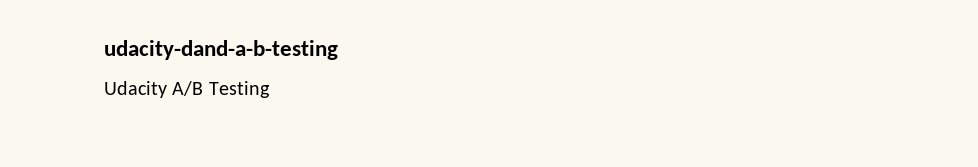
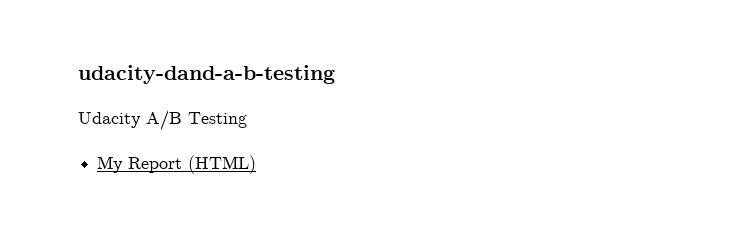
(270, 89) none -> [97,155,257,174] // My Report (HTML)

